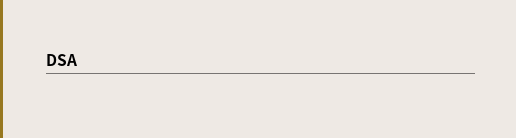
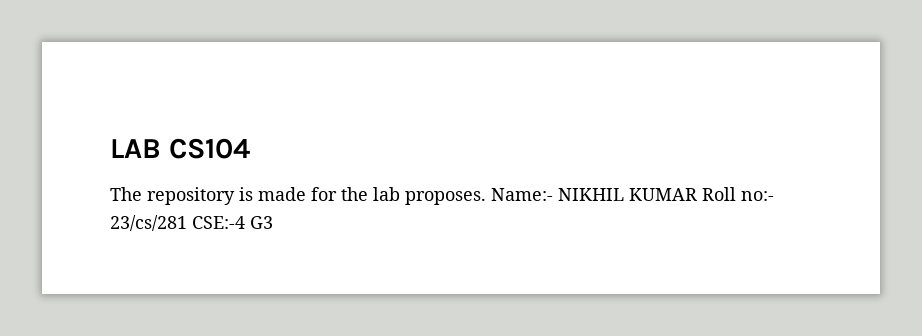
[46,54,77,66] DSA -> [110,138,250,159] [110,187,774,205] [110,215,273,231] LAB CS104 // The repository is made for the lab proposes. Name:- NIKHIL KUMAR Roll no:- 23/cs/281 CSE:-4 G3

